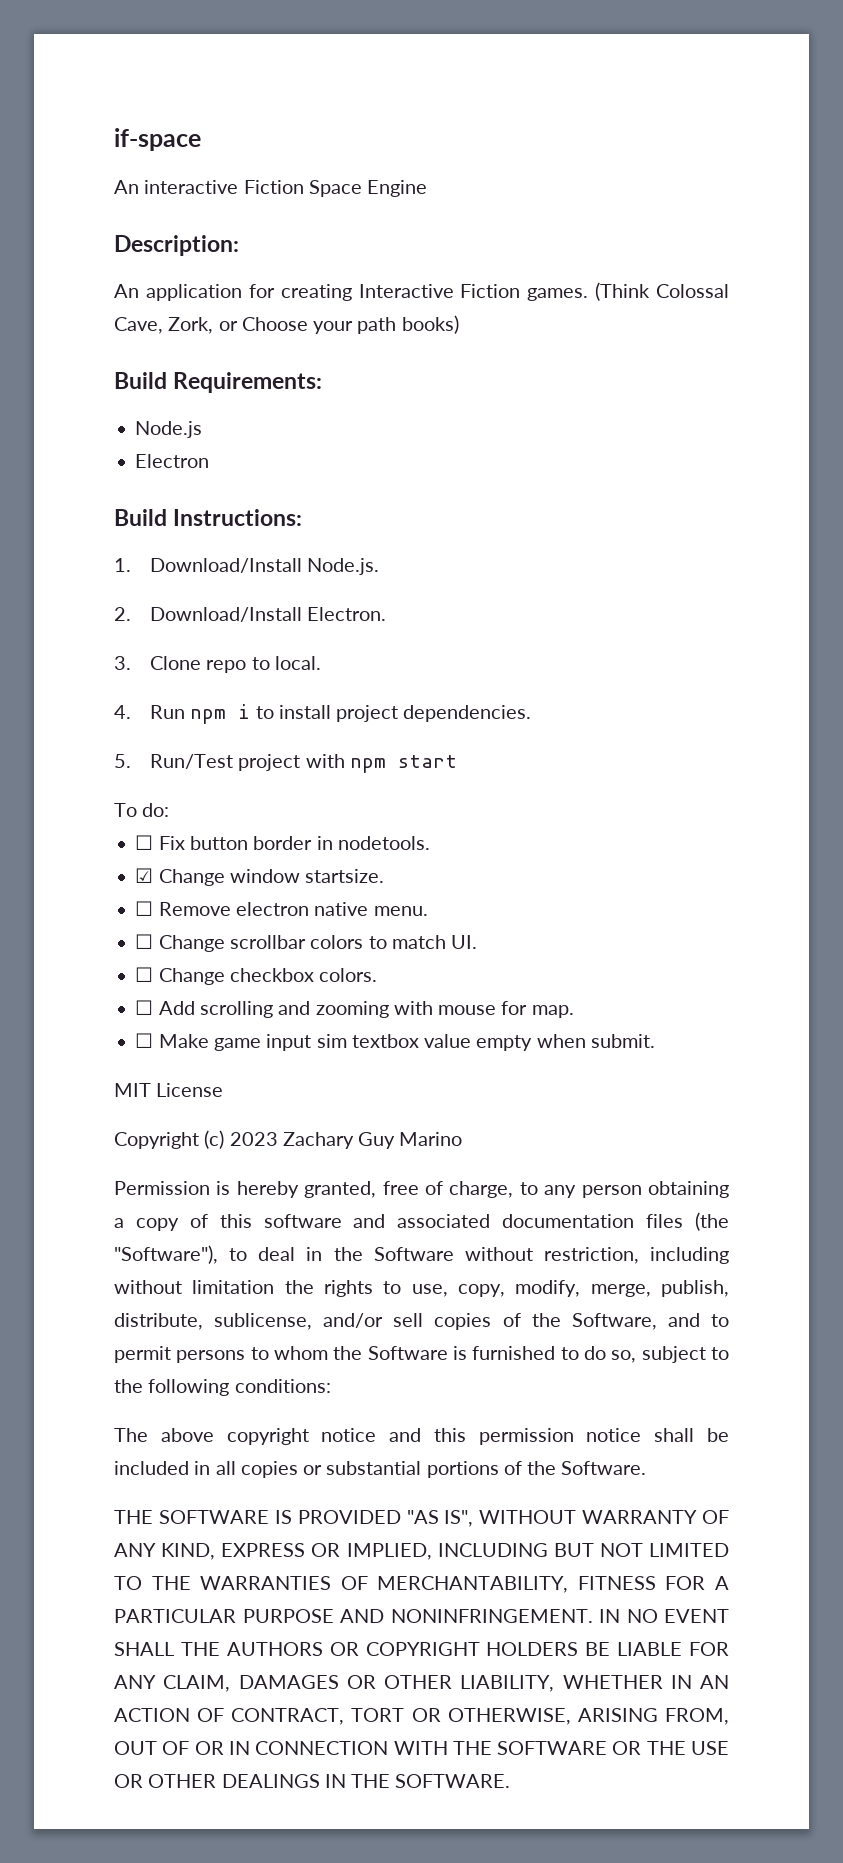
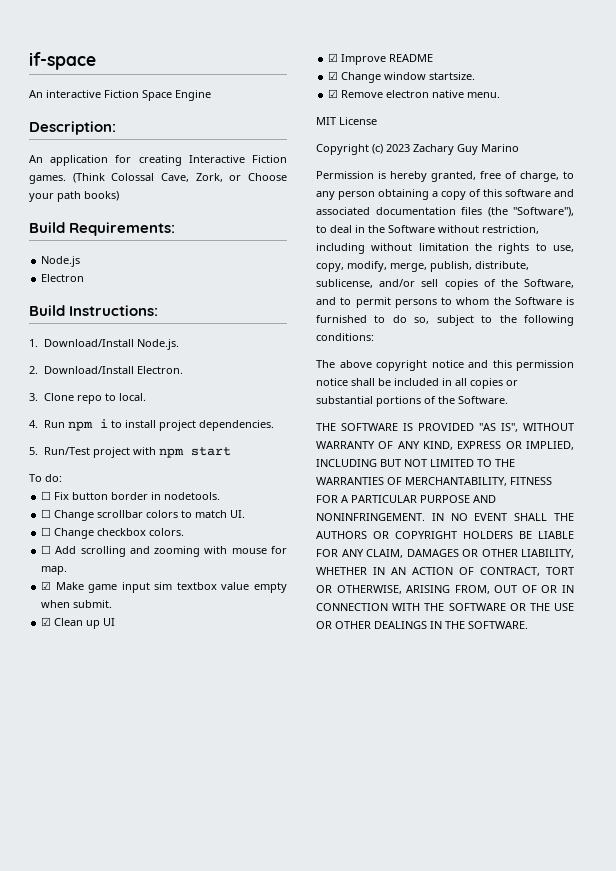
[135,868,385,886] [135,901,428,916] // ☑ Change window startsize. // ☐ Remove electron native menu. -> (221, 496) none
[135,1033,154,1048] ☐ -> [41,581,52,590] ☑
(655, 1041) none -> [41,617,116,629] [328,53,434,65] [328,71,476,83] [328,89,501,98] // ☑ Clean up UI // ☑ Improve README // ☑ Change window startsize. // ☑ Remove electron native menu.

